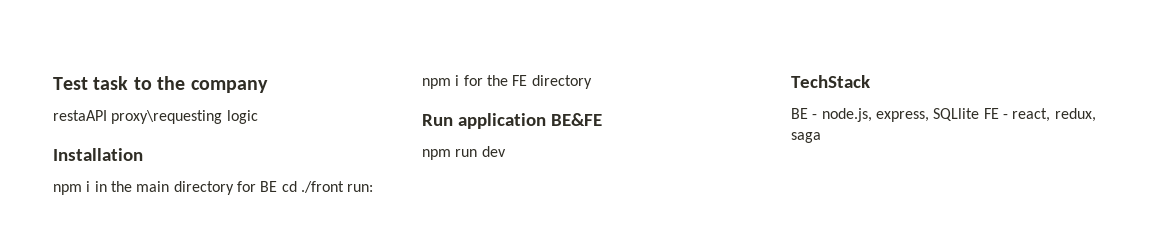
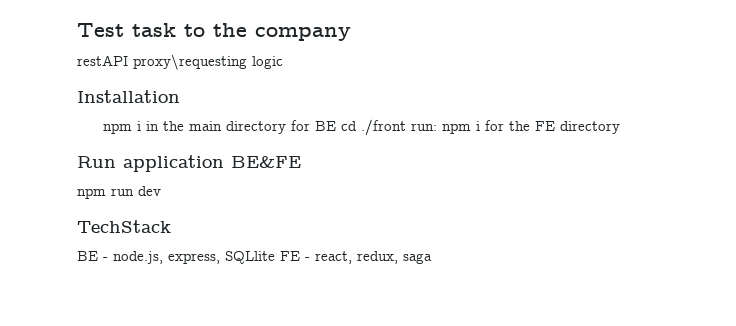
[53,110,107,121] restaAPI -> [77,55,128,66] restAPI

